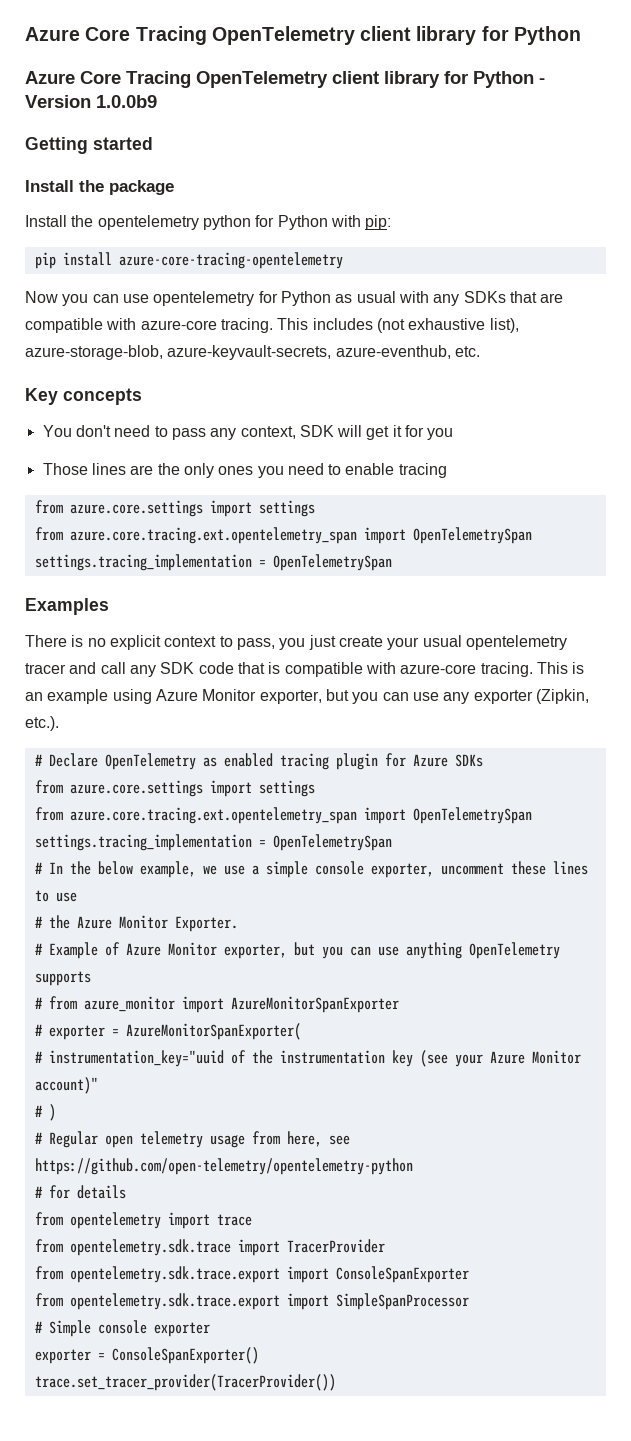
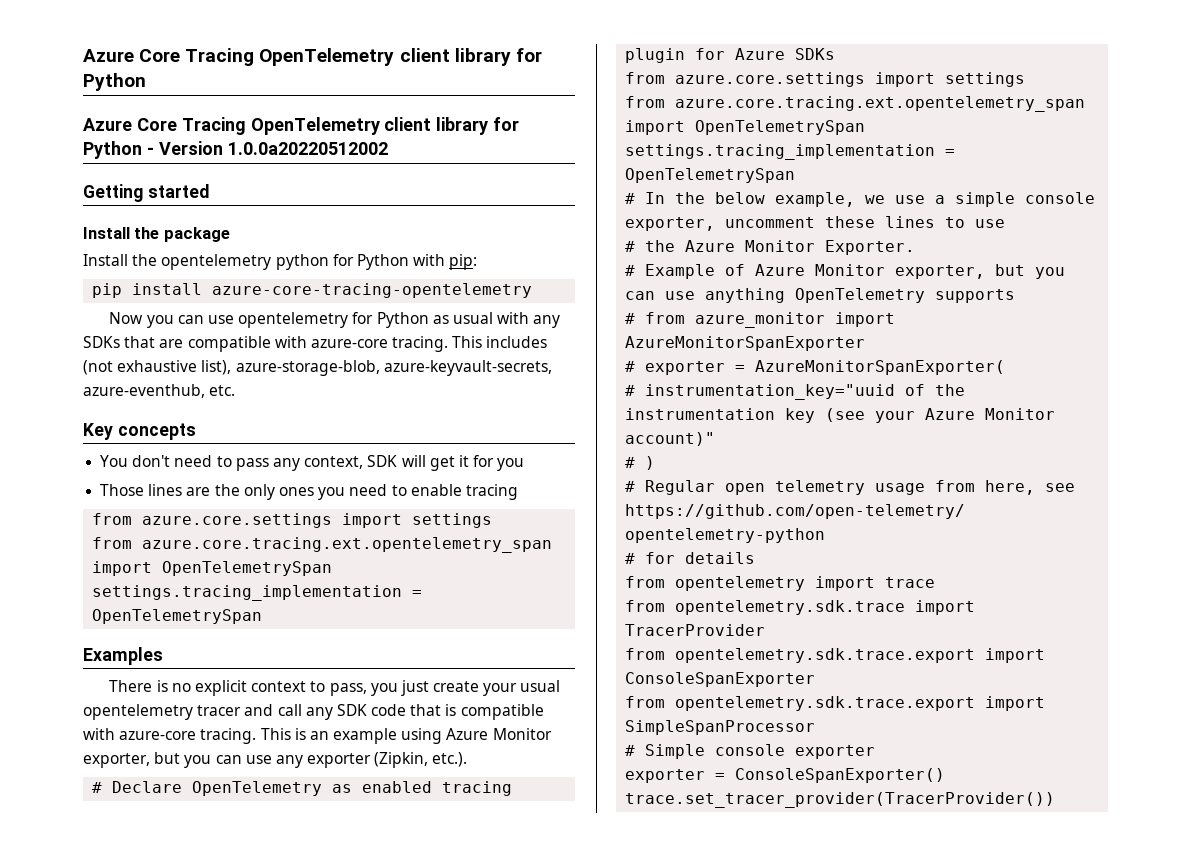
[96,95,157,108] 1.0.0b9 -> [227,142,388,155] 1.0.0a20220512002

